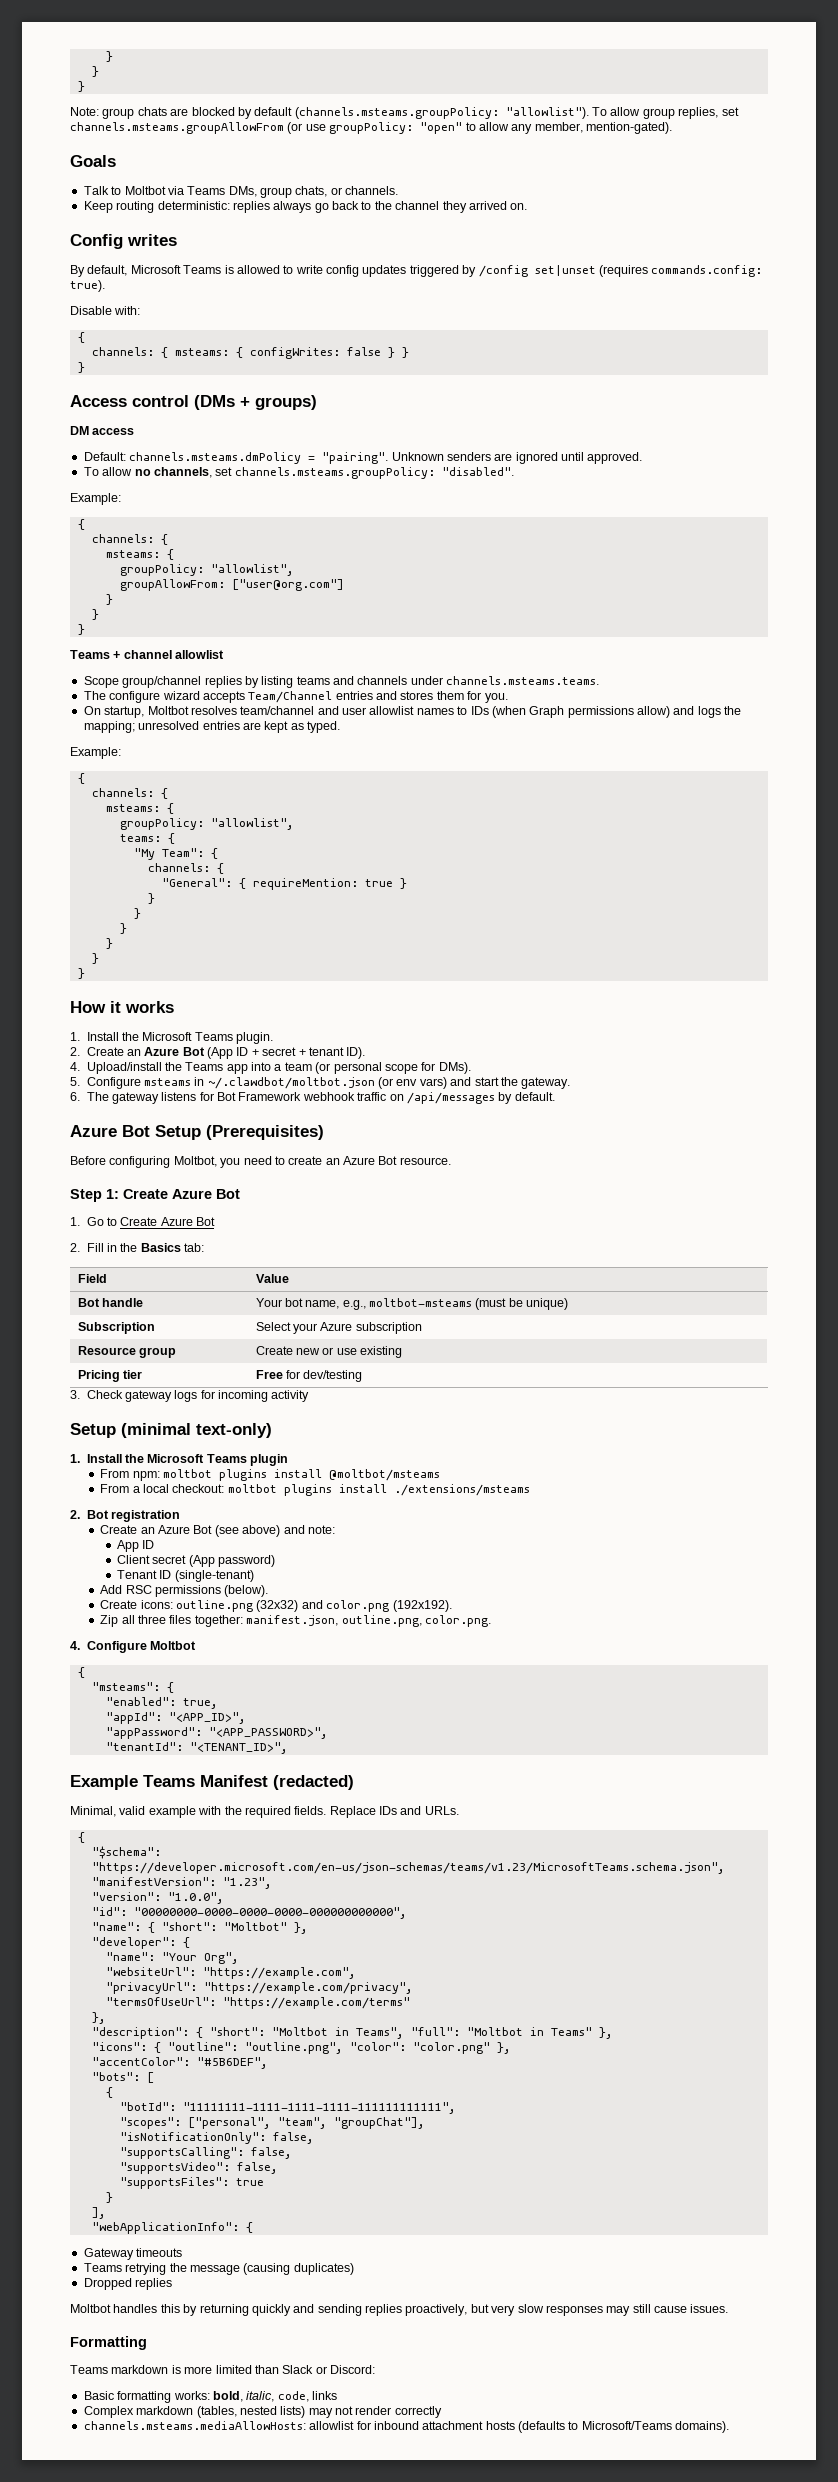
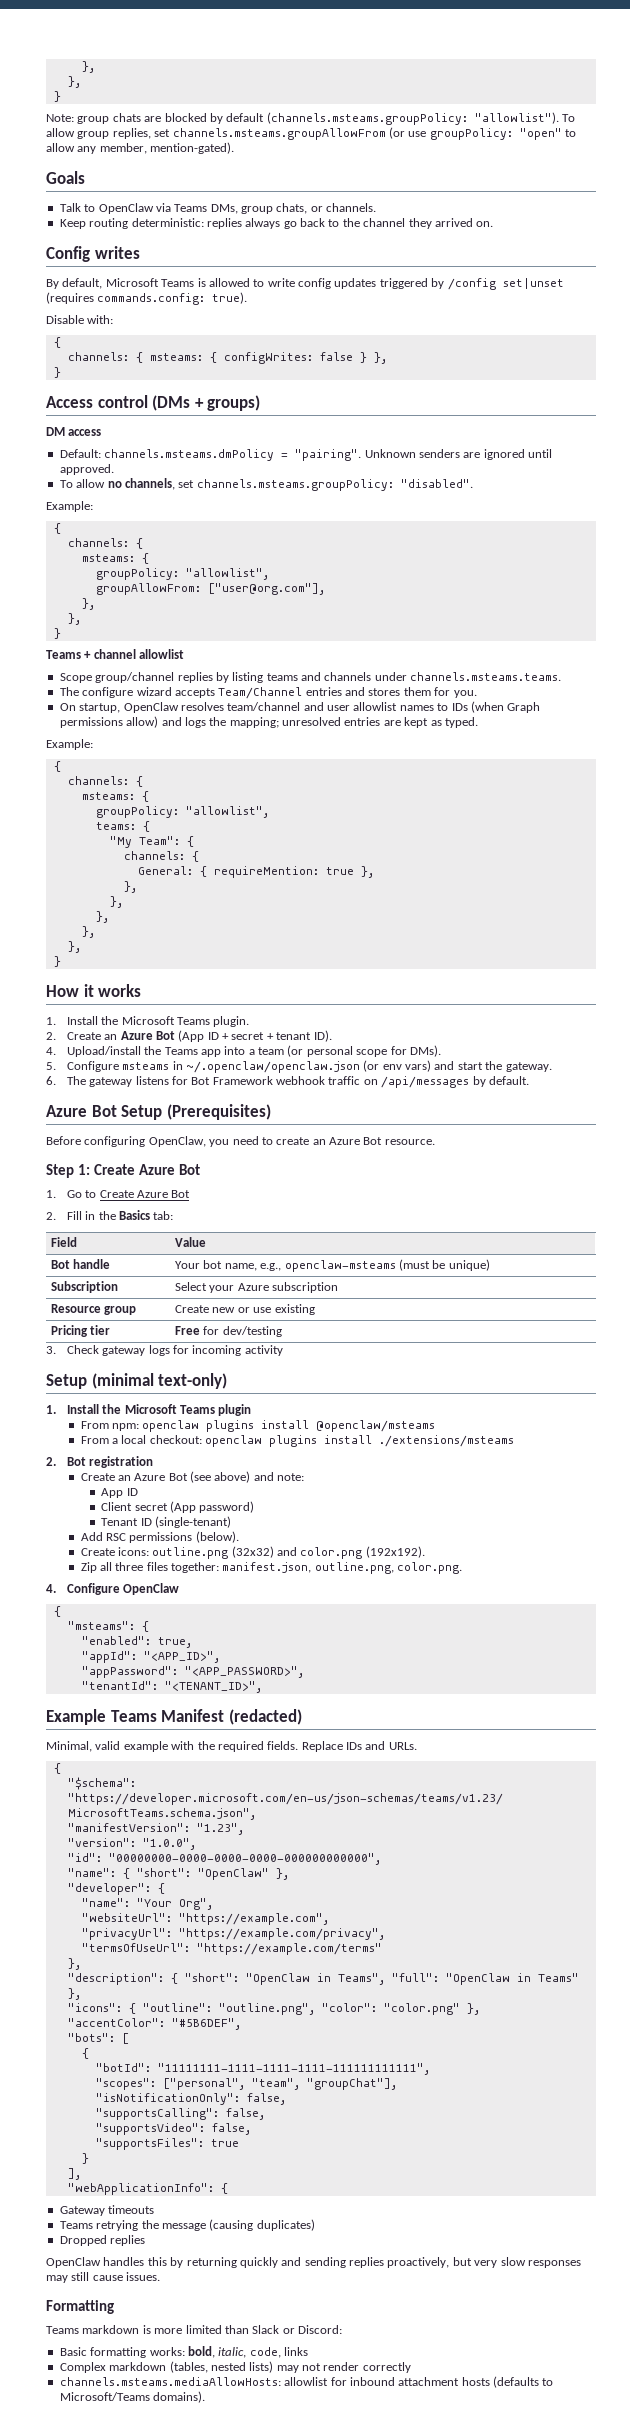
[105,51,113,62] [91,66,99,77] } // } -> [81,61,95,73] [67,76,81,88] }, // },
[124,186,166,195] Moltbot -> [98,203,154,214] OpenClaw
[401,347,409,358] } -> [373,352,387,364] },
[231,579,344,591] [105,594,113,605] [91,609,99,620] ["user@org.com"] // } // } -> [207,583,325,595] [81,598,95,610] [67,613,81,625] ["user@org.com"], // }, // },
[147,706,189,715] Moltbot -> [123,702,179,713] OpenClaw
[161,878,232,887] "General": -> [137,866,193,875] General:
[399,878,407,889] [147,893,155,904] [133,908,141,919] [119,923,127,934] [105,938,113,949] [91,953,99,964] } // } // } // } // } // } -> [360,866,374,878] [123,881,137,893] [109,896,123,908] [95,911,109,923] [81,926,95,938] [67,941,81,953] }, // }, // }, // }, // }, // },
[207,1077,375,1089] ~/.clawdbot/moltbot.json -> [185,1061,360,1073] ~/.openclaw/openclaw.json
[173,1156,217,1167] Moltbot, -> [148,1136,206,1147] OpenClaw,
[369,1298,473,1307] moltbot-msteams -> [284,1260,396,1272] openclaw-msteams
[163,1469,441,1481] moltbot plugins install @moltbot/msteams -> [142,1420,436,1432] openclaw plugins install @openclaw/msteams
[227,1484,277,1493] moltbot -> [205,1435,263,1447] openclaw
[149,1641,196,1650] Moltbot -> [123,1583,180,1595] OpenClaw
[223,1922,287,1931] "Moltbot" -> [197,1868,269,1880] "OpenClaw"
[271,2027,328,2036] "Moltbot -> [245,1973,310,1985] "OpenClaw
[466,2027,523,2036] "Moltbot -> [445,1973,510,1985] "OpenClaw
[70,2304,111,2313] Moltbot -> [46,2257,101,2268] OpenClaw

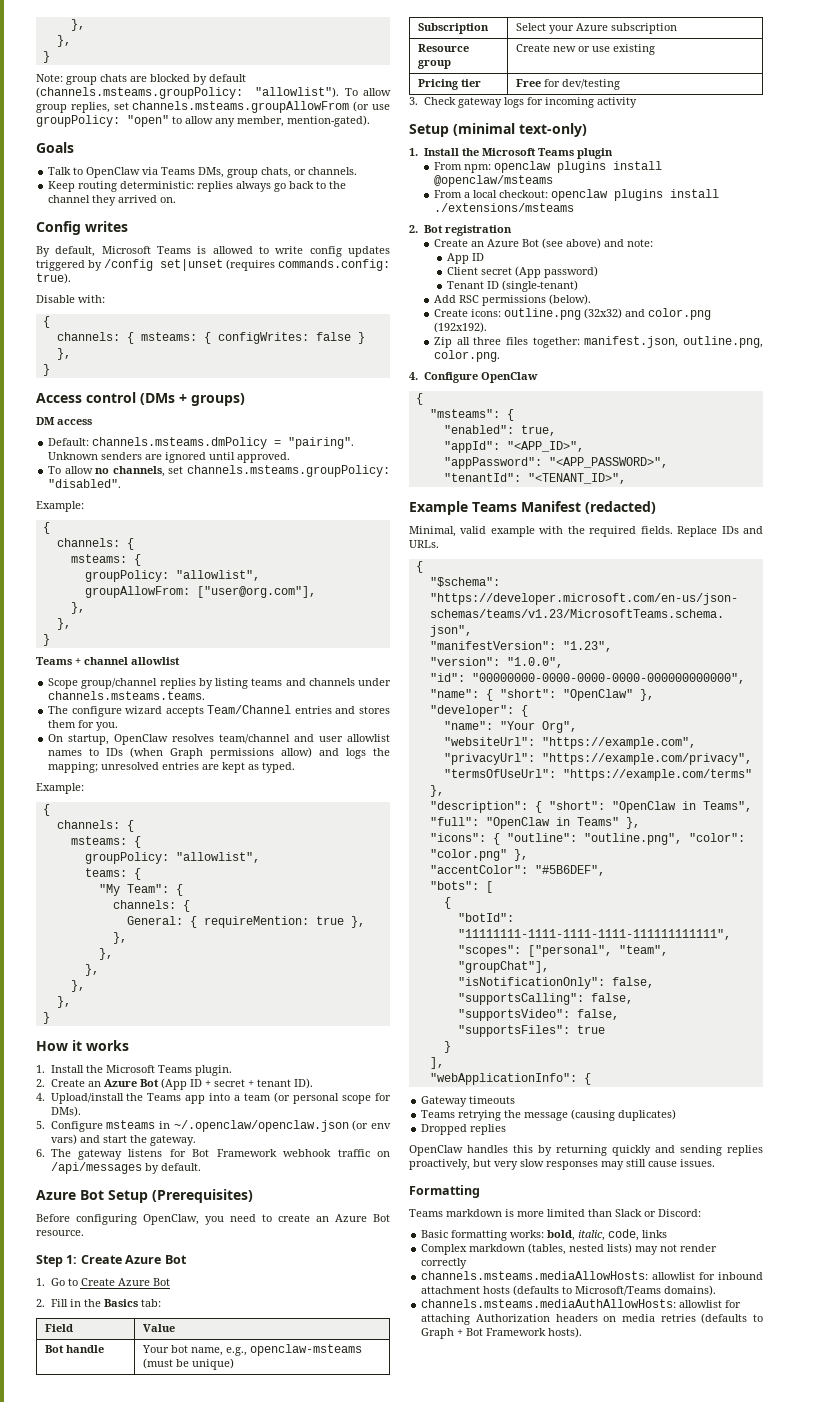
(206, 2397) none -> [421,1299,742,1308] [421,1313,763,1325] [421,1327,583,1339] // channels.msteams.mediaAuthAllowHosts: allowlist for attaching Authorization headers on media retries (defaults to Graph + Bot Framework hosts).

